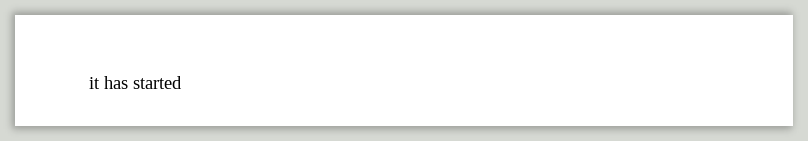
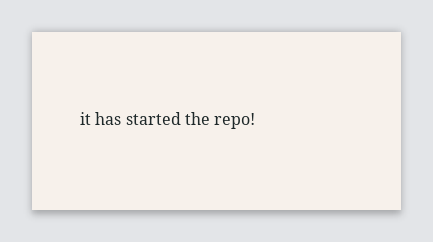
(182, 82) none -> [184,112,256,129] the repo!

